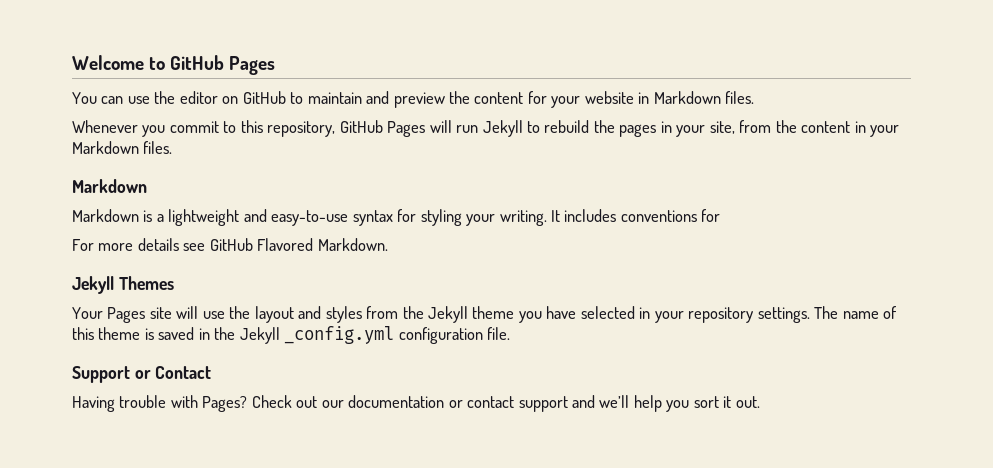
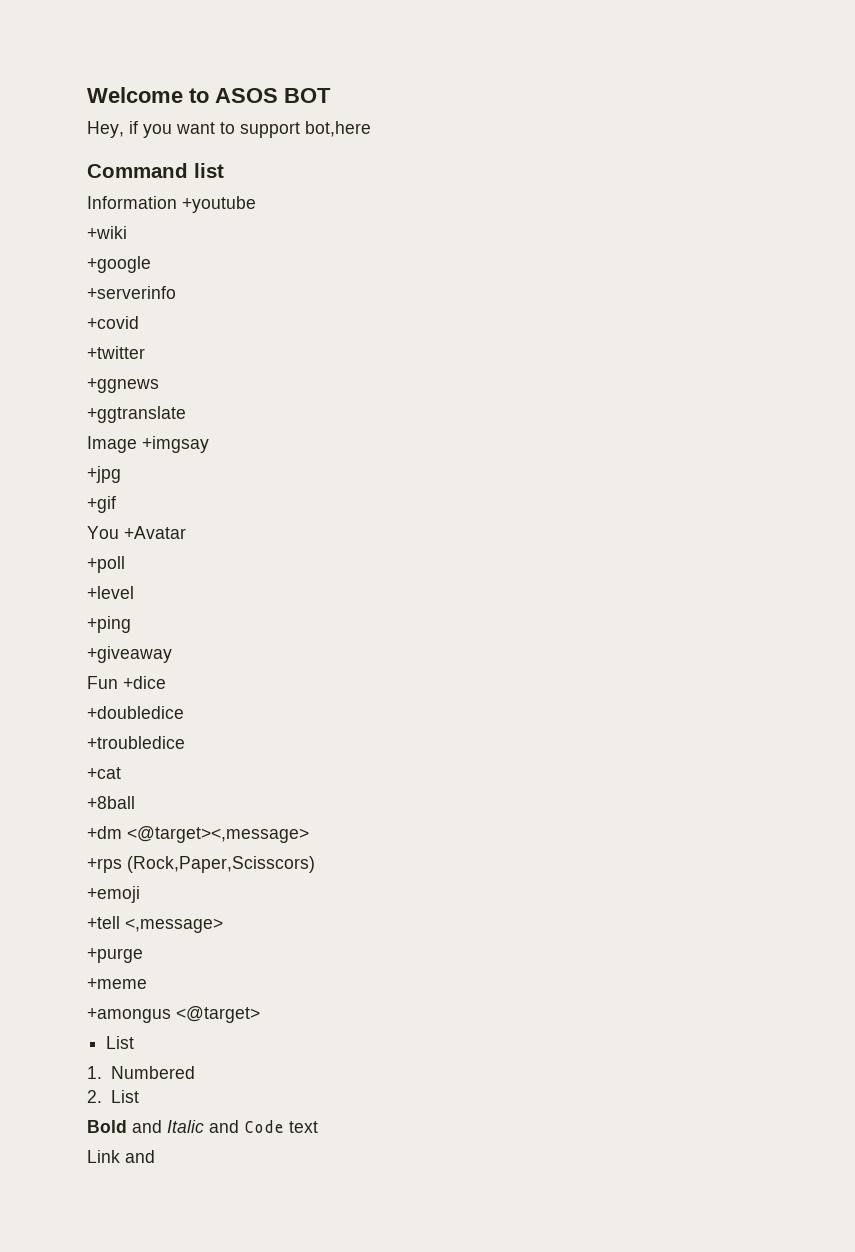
[170,55,276,75] [72,91,755,108] [72,120,900,137] [72,141,173,154] [72,179,147,193] [72,209,721,226] [72,238,388,251] [72,276,174,294] [72,306,897,323] [72,326,511,344] [72,366,212,383] [72,395,760,412] GitHub Pages // You can use the editor on GitHub to maintain and preview the content for your website in Markdown files. // Whenever you commit to this repository, GitHub Pages will run Jekyll to rebuild the pages in your site, from the content in your Markdown files. // Markdown // Markdown is a lightweight and easy-to-use syntax for styling your writing. It includes conventions for // For more details see GitHub Flavored Markdown. // Jekyll Themes // Your Pages site will use the layout and styles from the Jekyll theme you have selected in your repository settings. The name of this theme is saved in the Jekyll _config.yml configuration file. // Support or Contact // Having trouble with Pages? Check out our documentation or contact support and we’ll help you sort it out. -> [215,88,331,103] [87,121,371,138] [87,163,224,178] [87,196,256,213] [87,226,127,239] [87,256,151,273] [87,286,176,299] [87,316,139,329] [87,346,145,359] [87,378,159,393] [87,406,186,423] [87,436,209,453] [87,466,121,483] [87,496,116,513] [87,526,186,539] [87,556,125,573] [87,586,134,599] [87,616,131,633] [87,646,172,663] [87,676,166,689] [87,706,184,719] [87,736,185,749] [87,767,121,779] [87,796,135,809] [87,826,309,843] [87,856,315,873] [87,886,140,903] [87,916,223,933] [87,948,143,963] [87,978,147,989] [87,1006,260,1023] [106,1036,135,1049] [87,1066,195,1079] [87,1090,139,1103] [87,1120,318,1133] [87,1150,155,1163] ASOS BOT // Hey, if you want to support bot,here // Command list // Information +youtube // +wiki // +google // +serverinfo // +covid // +twitter // +ggnews // +ggtranslate // Image +imgsay // +jpg // +gif // You +Avatar // +poll // +level // +ping // +giveaway // Fun +dice // +doubledice // +troubledice // +cat // +8ball // +dm <@target><,message> // +rps (Rock,Paper,Scisscors) // +emoji // +tell <,message> // +purge // +meme // +amongus <@target> // List // 1. Numbered // 2. List // Bold and Italic and Code text // Link and

